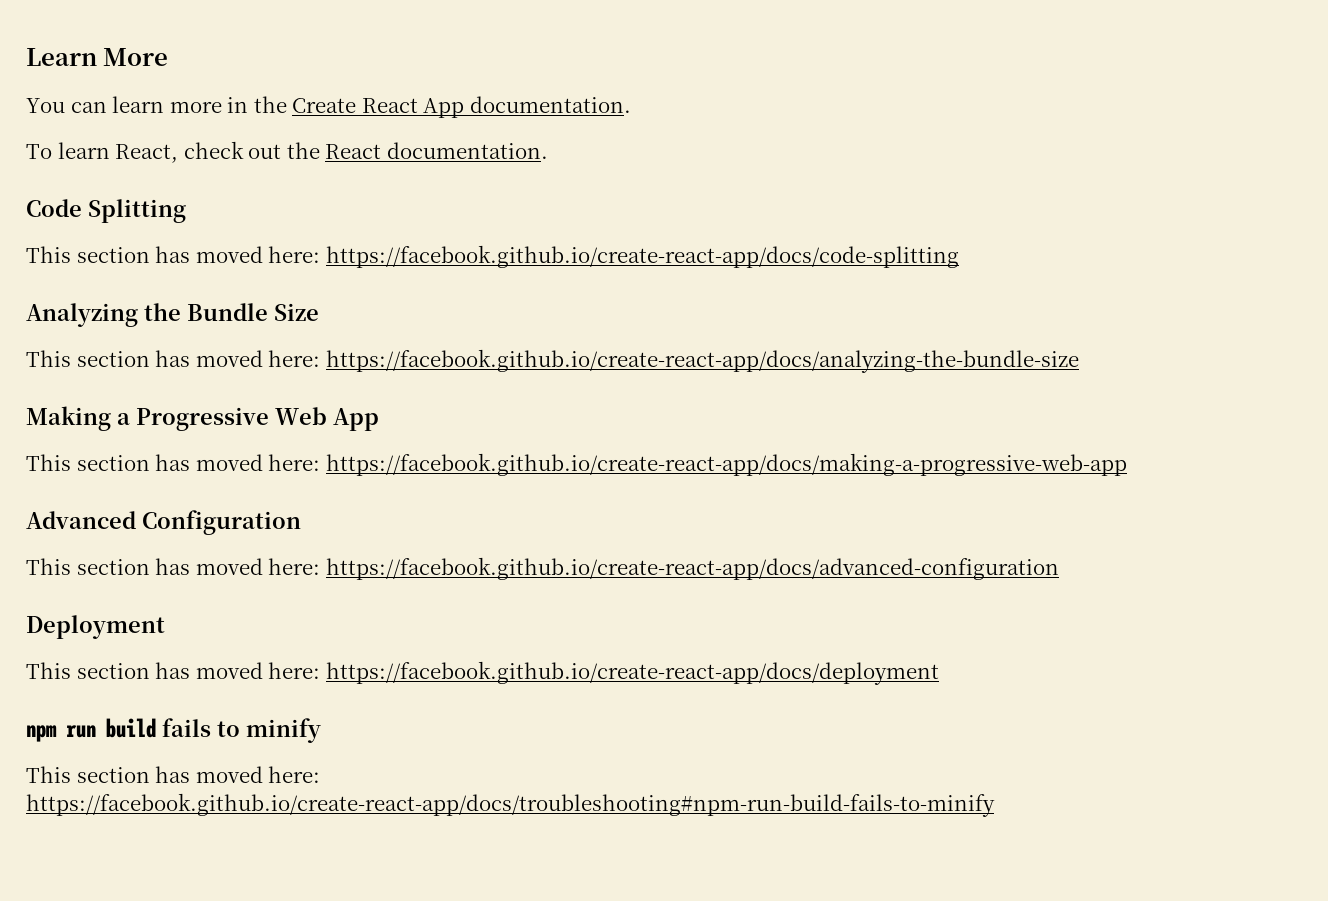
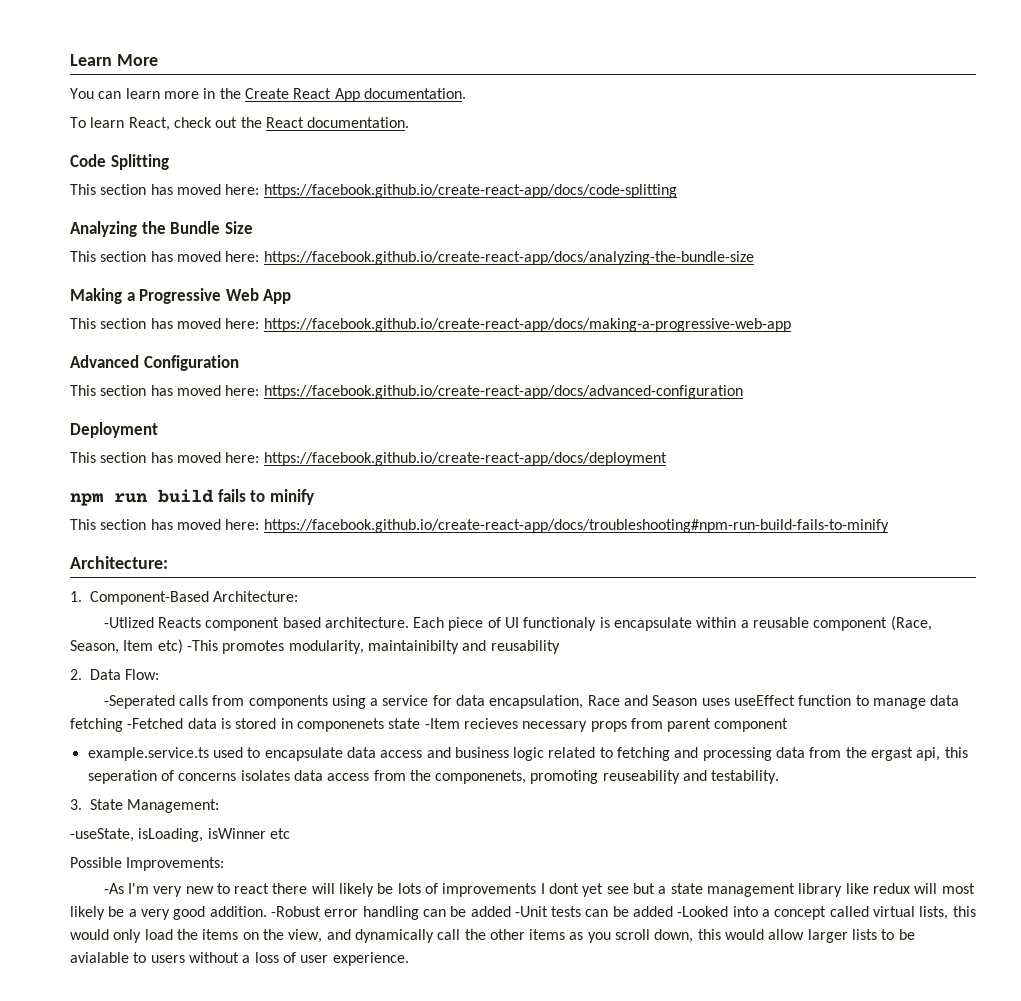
(995, 805) none -> [70,556,168,569] [70,591,299,605] [103,616,932,631] [70,639,560,654] [70,669,160,680] [103,695,960,709] [70,718,789,732] [87,747,968,761] [87,770,780,784] [70,799,220,813] [70,828,290,842] [70,857,225,871] [103,883,975,897] [70,906,976,920] [70,929,915,943] [70,952,409,966] // Architecture: // 1. Component-Based Architecture: // -Utlized Reacts component based architecture. Each piece of UI functionaly is encapsulate within a reusable component (Race, Season, Item etc) -This promotes modularity, maintainibilty and reusability // 2. Data Flow: // -Seperated calls from components using a service for data encapsulation, Race and Season uses useEffect function to manage data fetching -Fetched data is stored in componenets state -Item recieves necessary props from parent component // example.service.ts used to encapsulate data access and business logic related to fetching and processing data from the ergast api, this seperation of concerns isolates data access from the componenets, promoting reuseability and testability. // 3. State Management: // -useState, isLoading, isWinner etc // Possible Improvements: // -As I'm very new to react there will likely be lots of improvements I dont yet see but a state management library like redux will most likely be a very good addition. -Robust error handling can be added -Unit tests can be added -Looked into a concept called virtual lists, this would only load the items on the view, and dynamically call the other items as you scroll down, this would allow larger lists to be avialable to users without a loss of user experience.

